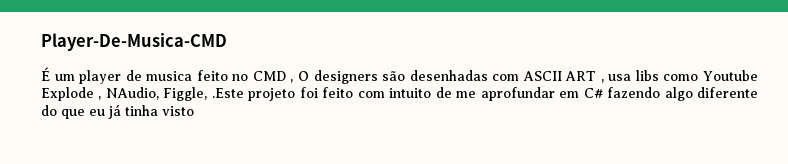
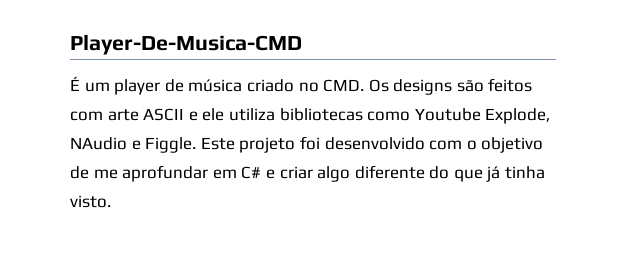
[146,70,758,84] [41,87,432,101] musica feito no CMD , O designers são desenhadas com ASCII ART , usa libs como Youtube Explode , NAudio, Figgle, .Este projeto foi feito com intuito -> [188,78,533,95] [70,108,551,124] [70,136,544,153] música criado no CMD. Os designs são feitos com arte ASCII e ele utiliza bibliotecas como Youtube Explode, NAudio e Figgle. Este projeto foi desenvolvido com o objetivo
[607,87,661,98] fazendo -> [265,166,313,179] e criar
[89,109,105,116] eu -> (483, 175) none
[162,106,194,116] visto -> [70,195,111,208] visto.

